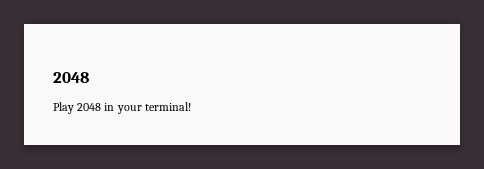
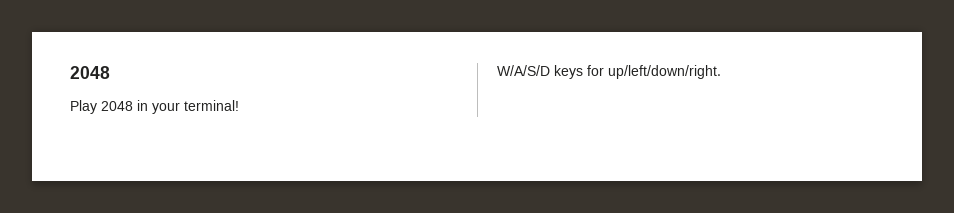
(191, 106) none -> [497,65,721,79] // W/A/S/D keys for up/left/down/right.

